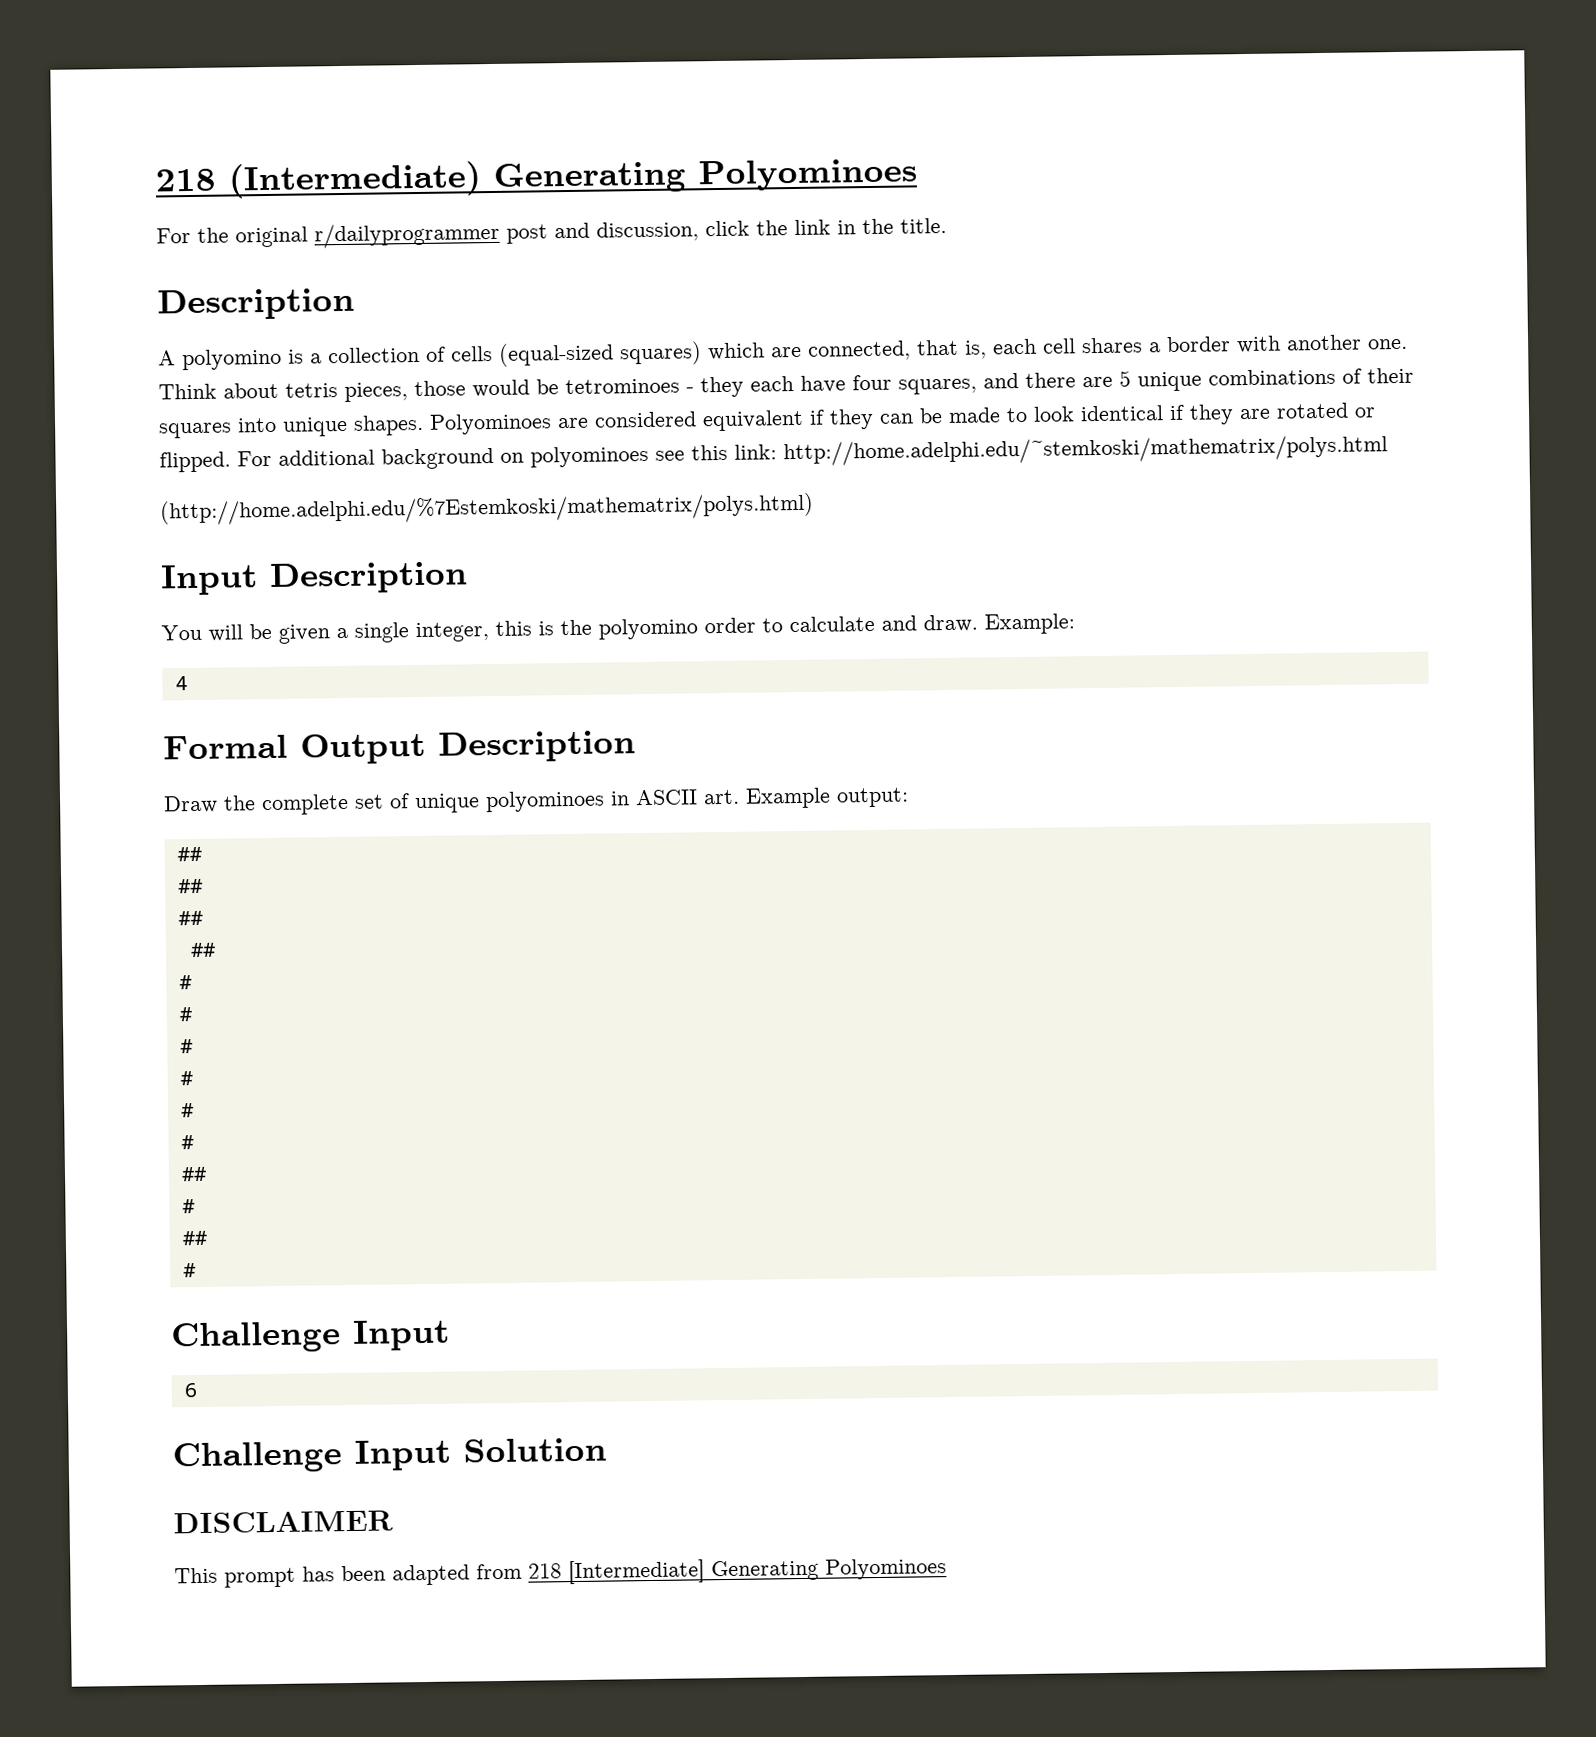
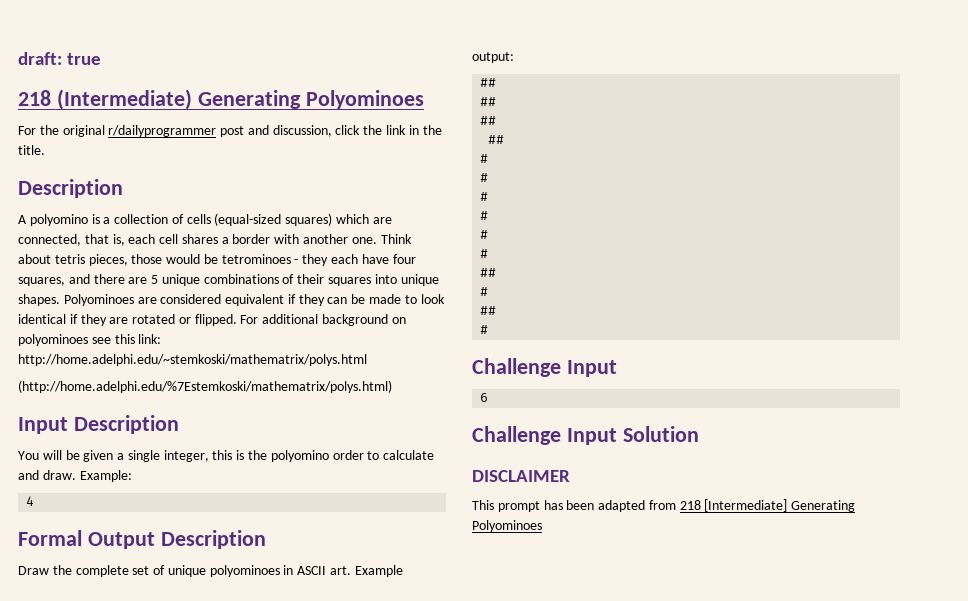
(155, 180) none -> [18,52,102,65] draft: true //

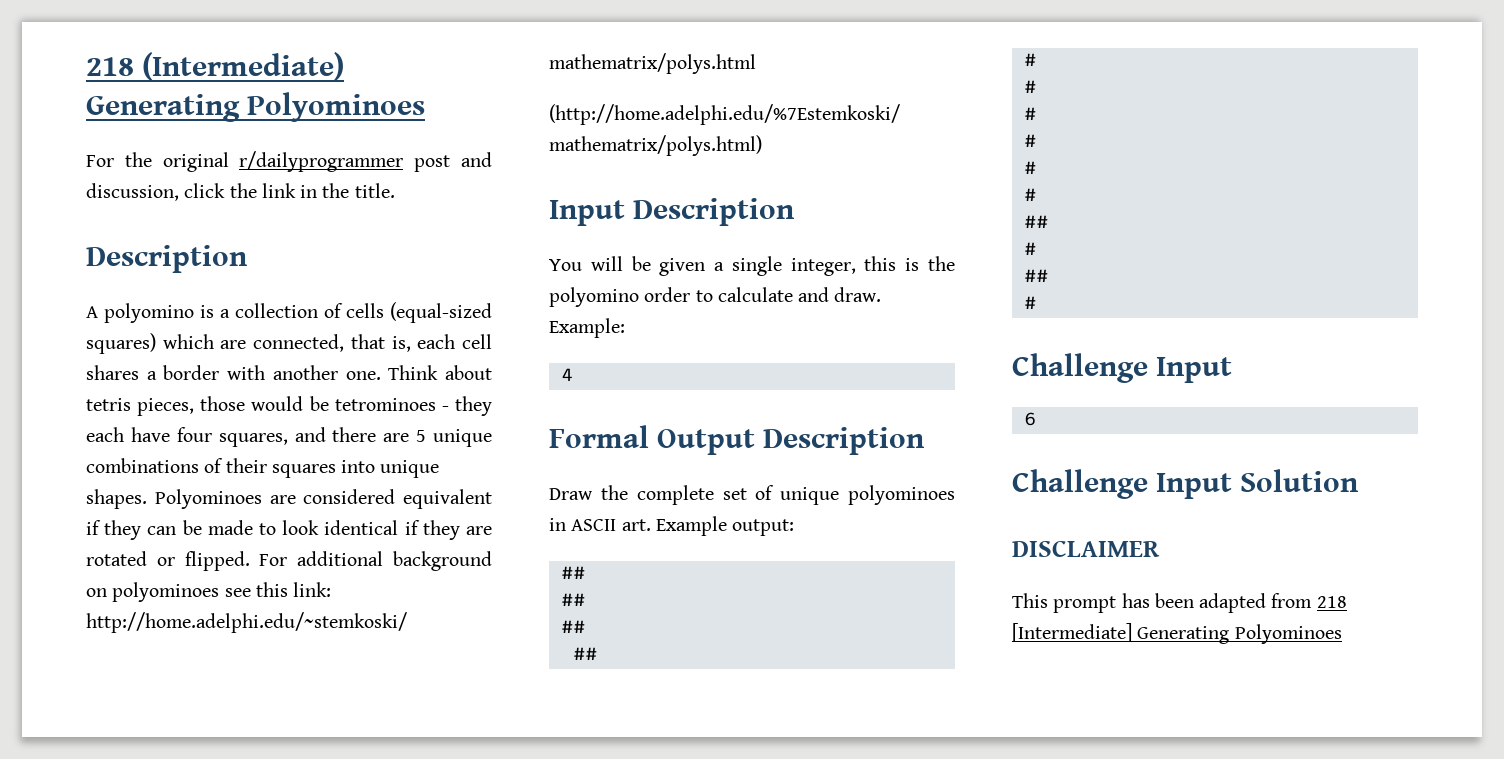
[18,52,102,65] draft: true // -> (86, 66) none

